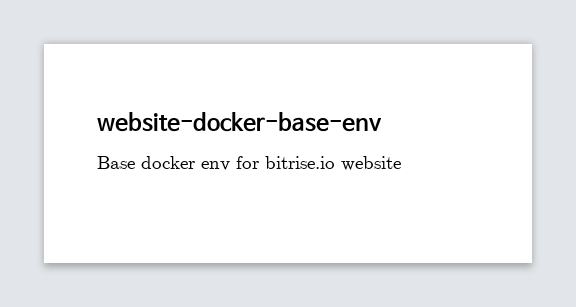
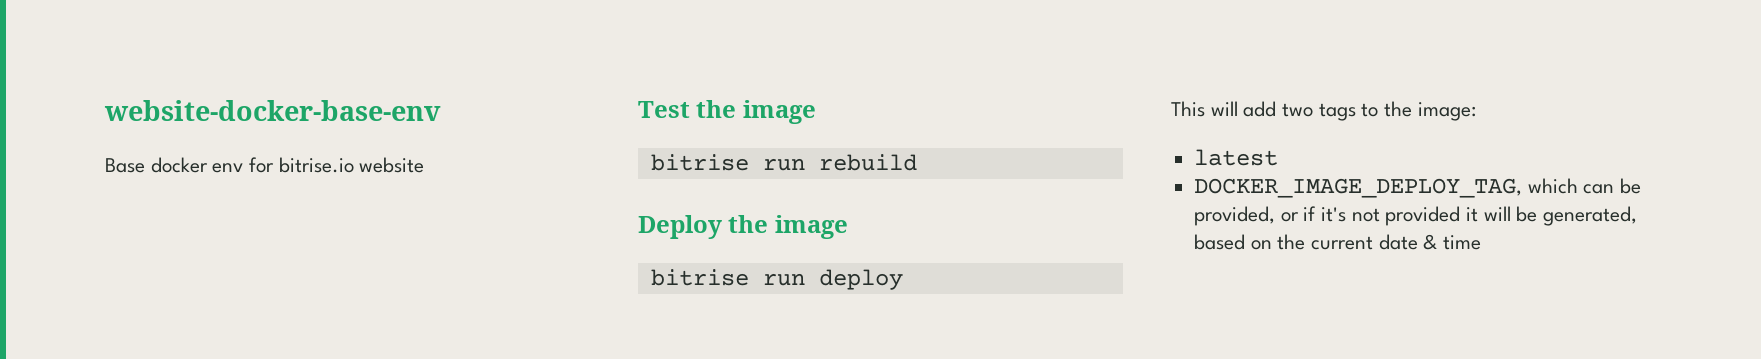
(401, 163) none -> [638,100,816,124] [650,154,917,171] [638,215,848,239] [650,269,903,290] [1171,101,1476,121] [1194,149,1279,166] [1194,178,1642,198] [1194,206,1638,226] [1194,234,1482,250] // Test the image // bitrise run rebuild // Deploy the image // bitrise run deploy // This will add two tags to the image: // latest // DOCKER_IMAGE_DEPLOY_TAG, which can be provided, or if it's not provided it will be generated, based on the current date & time

